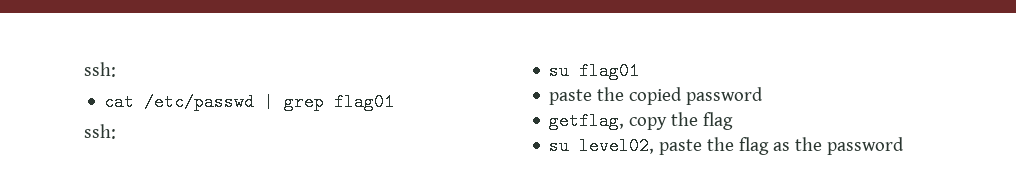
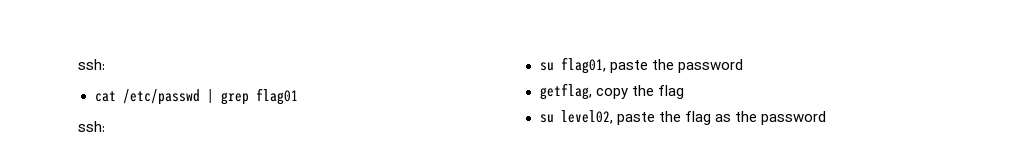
[579,62,640,80] [549,87,683,105] flag01 // paste the copied -> [560,57,674,74] flag01, paste the

